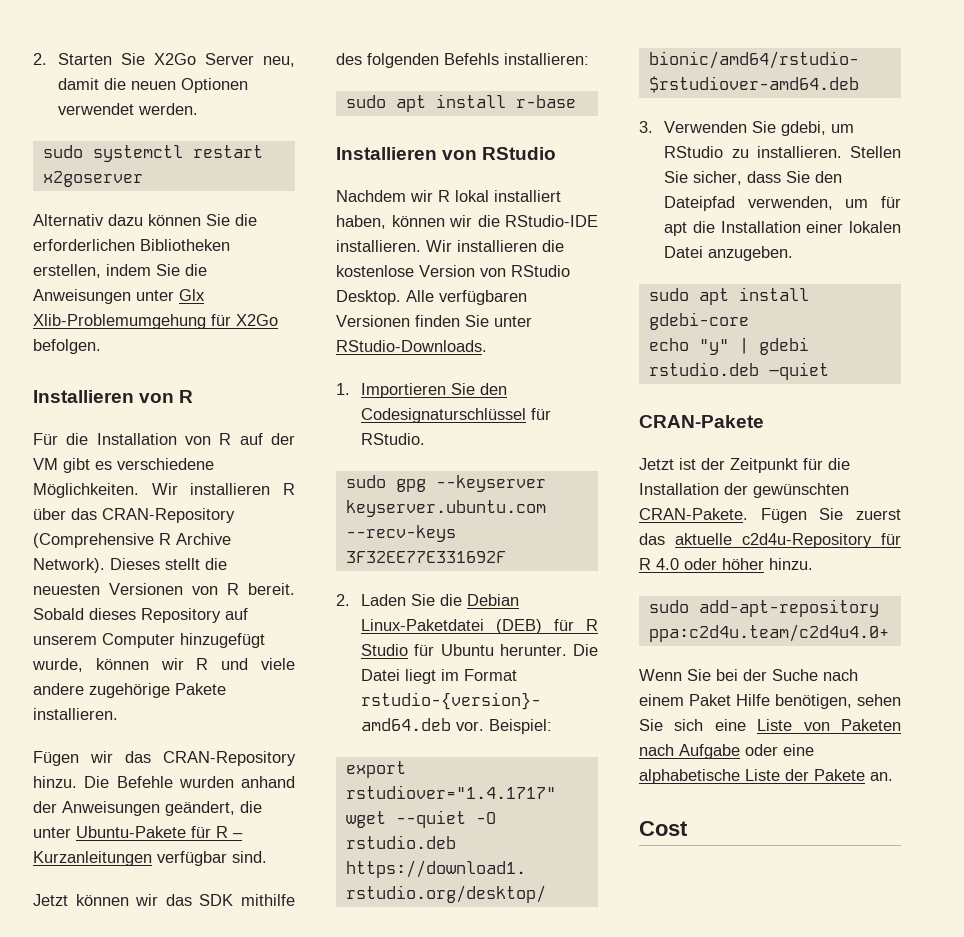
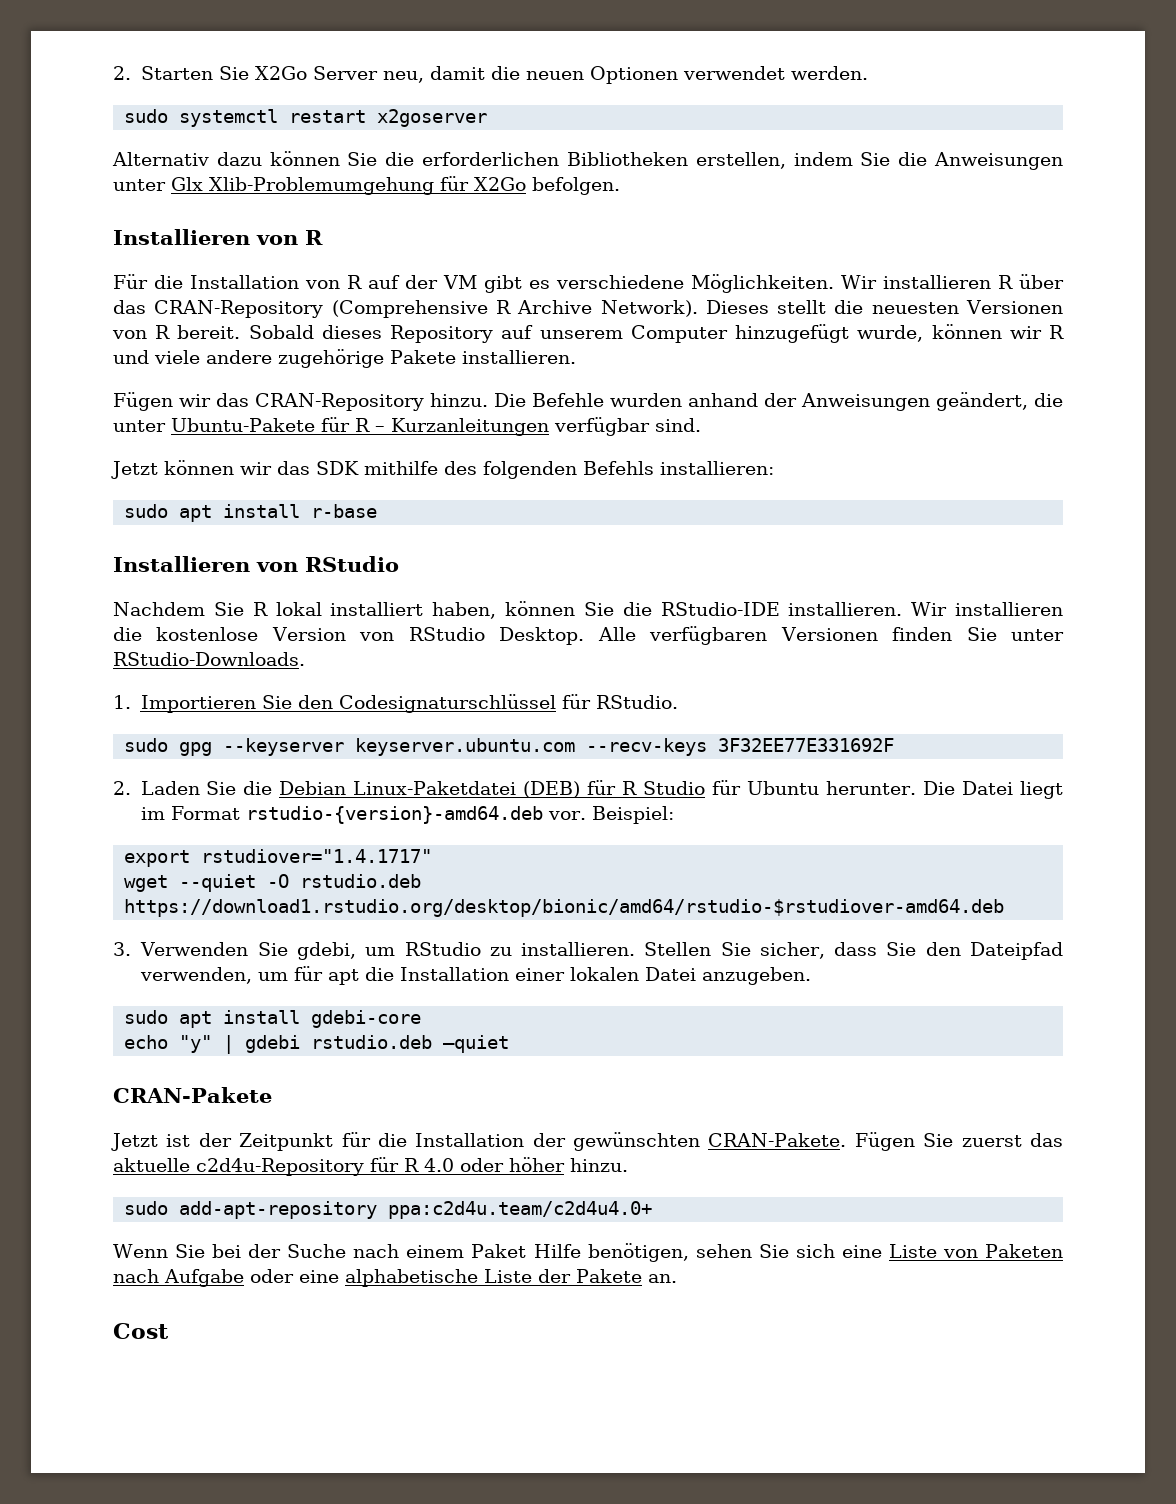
[410,190,433,202] wir -> [213,602,244,616] Sie
[449,215,472,227] wir -> [583,602,614,616] Sie

